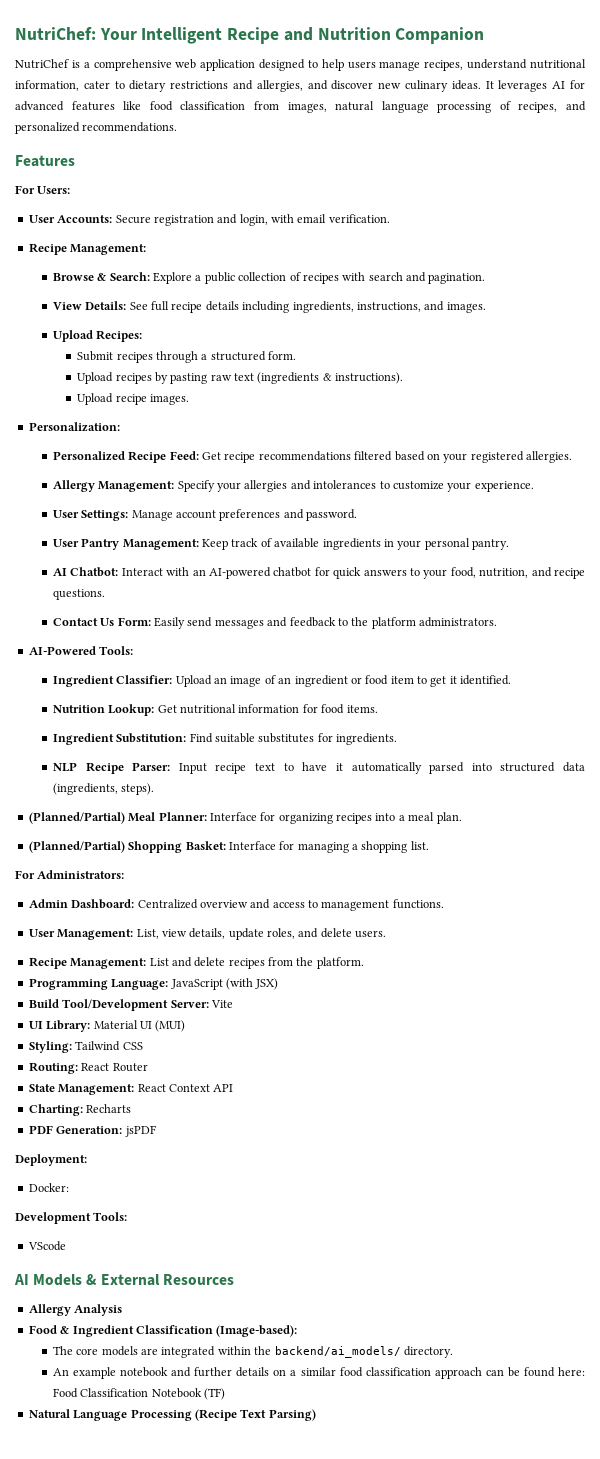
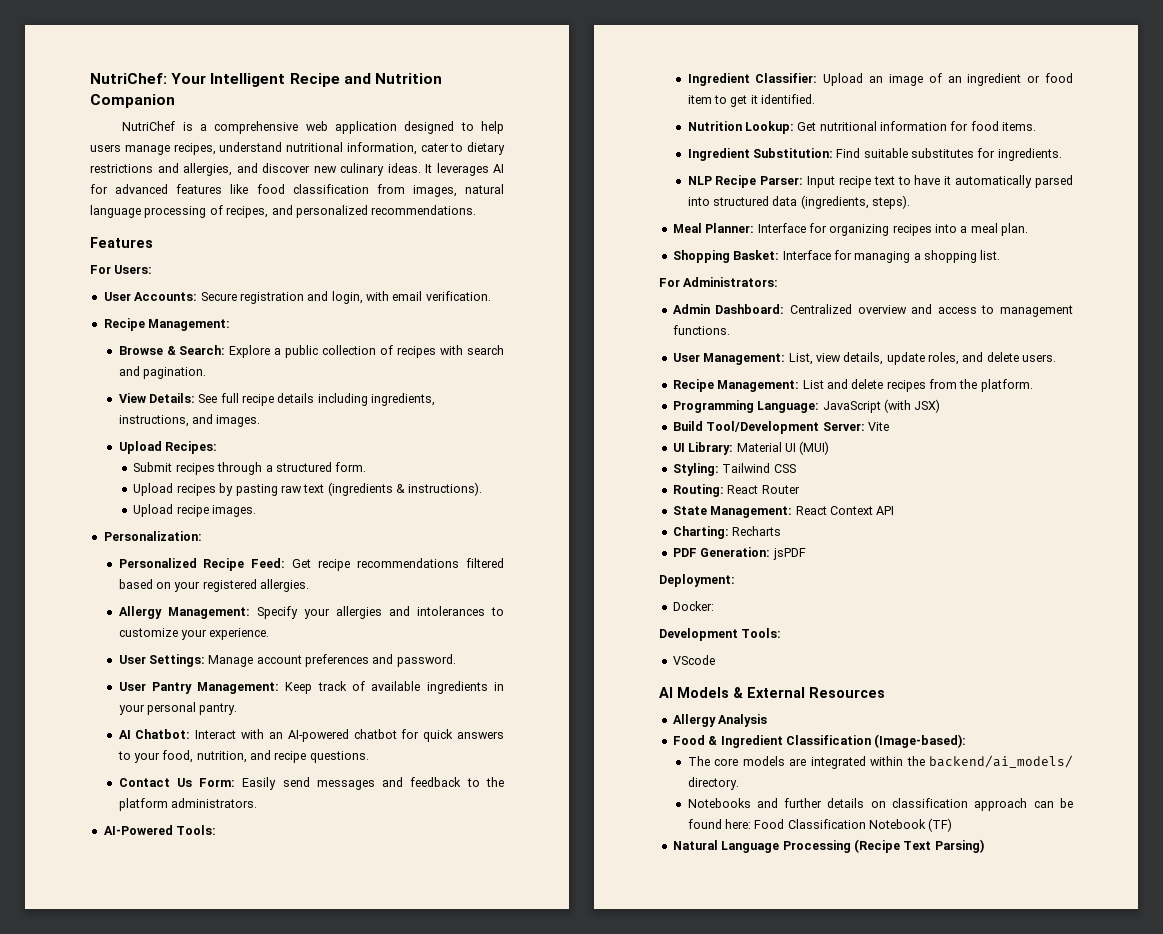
[28,812,125,824] (Planned/Partial) -> (911, 202) none
[28,841,125,853] (Planned/Partial) -> (1029, 229) none
[52,1367,169,1379] An example notebook -> [687,798,751,808] Notebooks
[290,1367,363,1377] a similar food -> (886, 804) none

